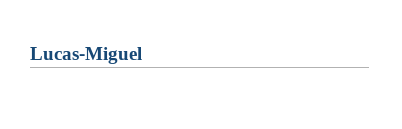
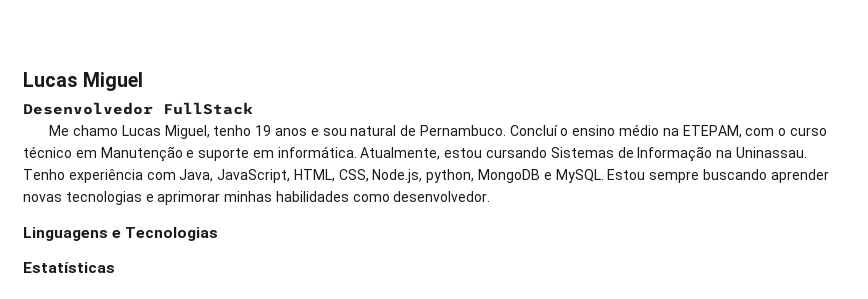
[30,47,142,64] Lucas-Miguel -> [23,72,144,91] [23,102,253,115] [49,124,827,139] [23,146,807,162] [23,169,829,183] [23,191,491,205] [23,227,219,241] [23,262,115,273] Lucas Miguel // Desenvolvedor FullStack // Me chamo Lucas Miguel, tenho 19 anos e sou natural de Pernambuco. Concluí o ensino médio na ETEPAM, com o curso técnico em Manutenção e suporte em informática. Atualmente, estou cursando Sistemas de Informação na Uninassau. Tenho experiência com Java, JavaScript, HTML, CSS, Node.js, python, MongoDB e MySQL. Estou sempre buscando aprender novas tecnologias e aprimorar minhas habilidades como desenvolvedor. // Linguagens e Tecnologias // Estatísticas

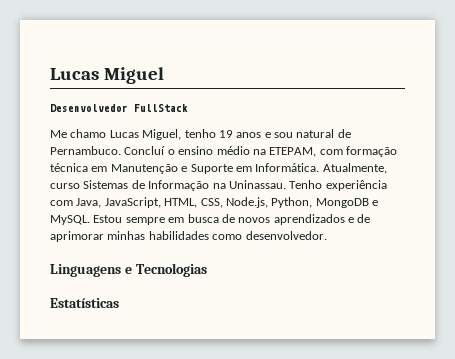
[778,127,827,136] [23,146,548,162] o curso técnico em Manutenção e suporte em informática. Atualmente, estou cursando -> [346,146,397,157] [50,163,387,174] [50,183,80,189] formação técnica em Manutenção e Suporte em Informática. Atualmente, curso
[426,169,475,183] python, -> [271,197,313,208] Python,
[702,169,829,183] [23,191,154,205] buscando aprender novas tecnologias e -> [168,214,371,225] em busca de novos aprendizados e de

